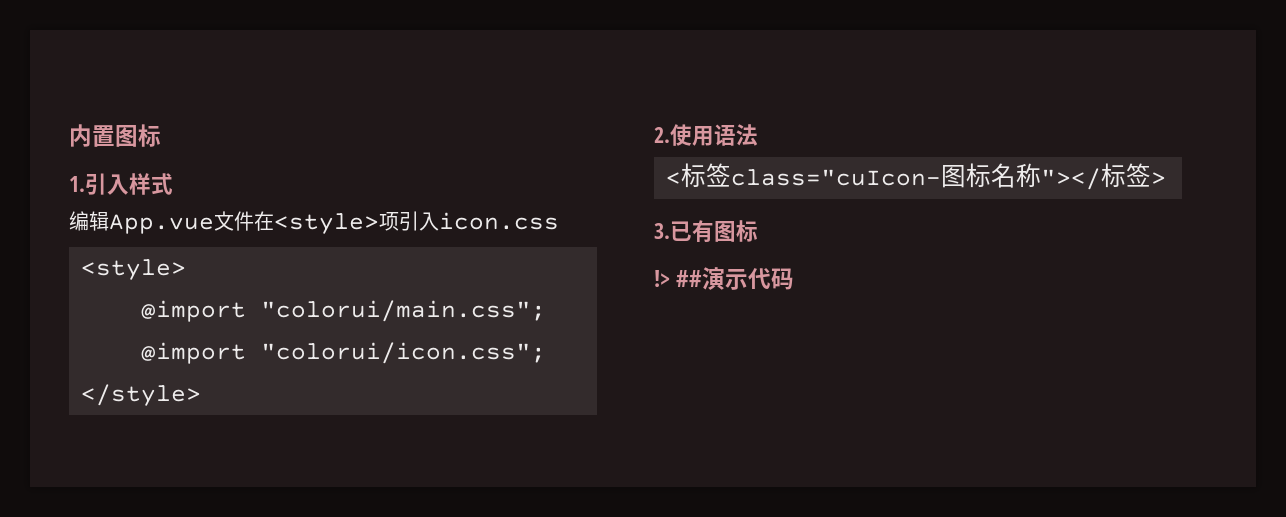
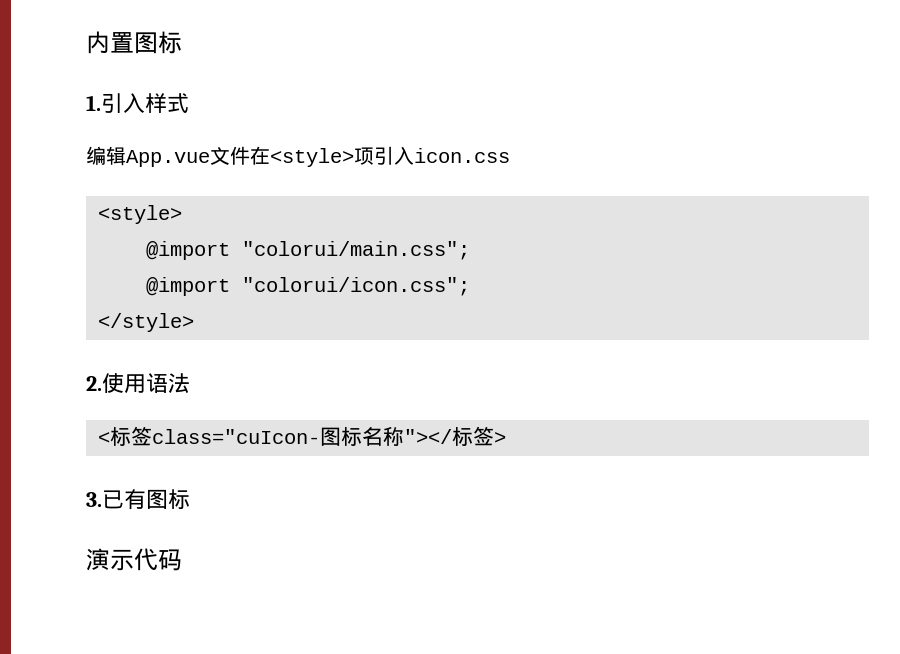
[654,270,703,287] !> ## -> (190, 499) none

